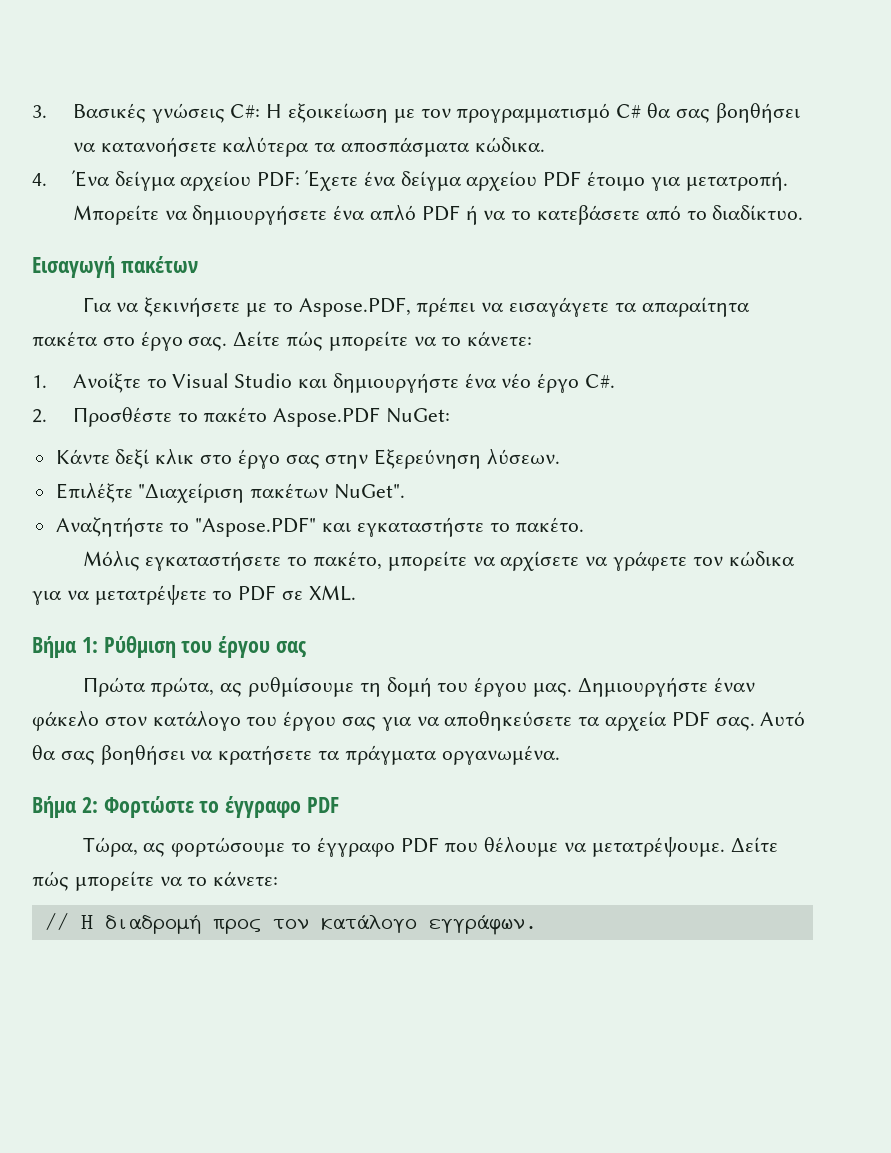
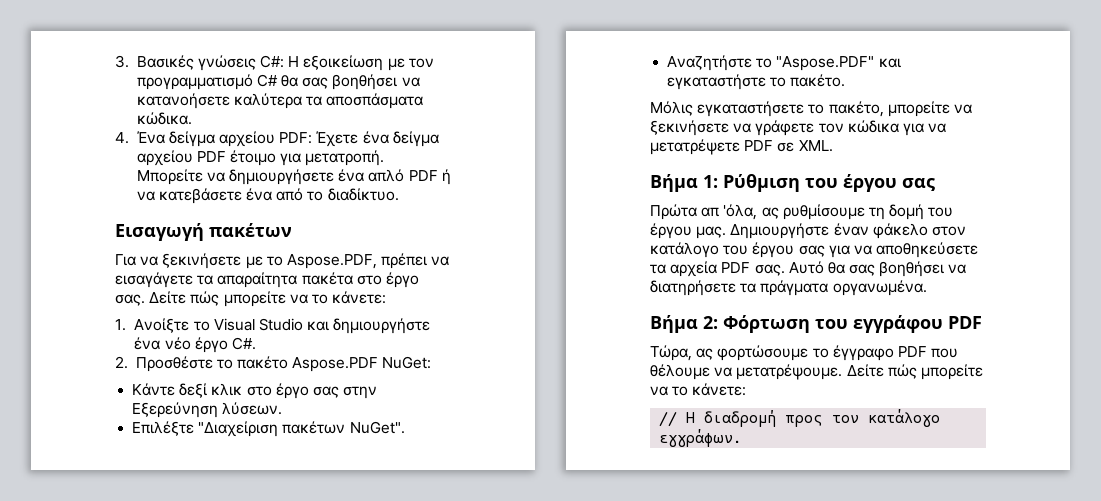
[511,205,641,225] το κατεβάσετε -> [158,188,273,204] κατεβάσετε ένα
[500,551,580,571] αρχίσετε -> [650,120,729,136] ξεκινήσετε
[212,590,233,600] το -> (740, 147) none
[150,677,215,697] πρώτα, -> [701,204,758,220] απ 'όλα,
[218,745,313,765] κρατήσετε -> [650,280,736,296] διατηρήσετε
[103,796,302,818] Φορτώστε το έγγραφο -> [723,315,943,333] Φόρτωση του εγγράφου

